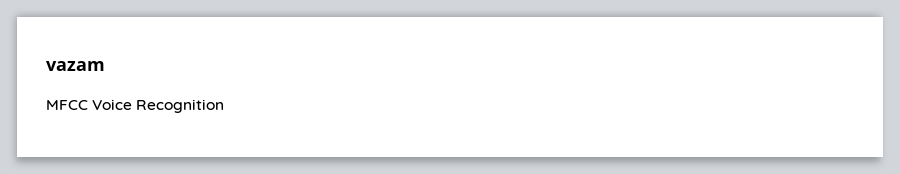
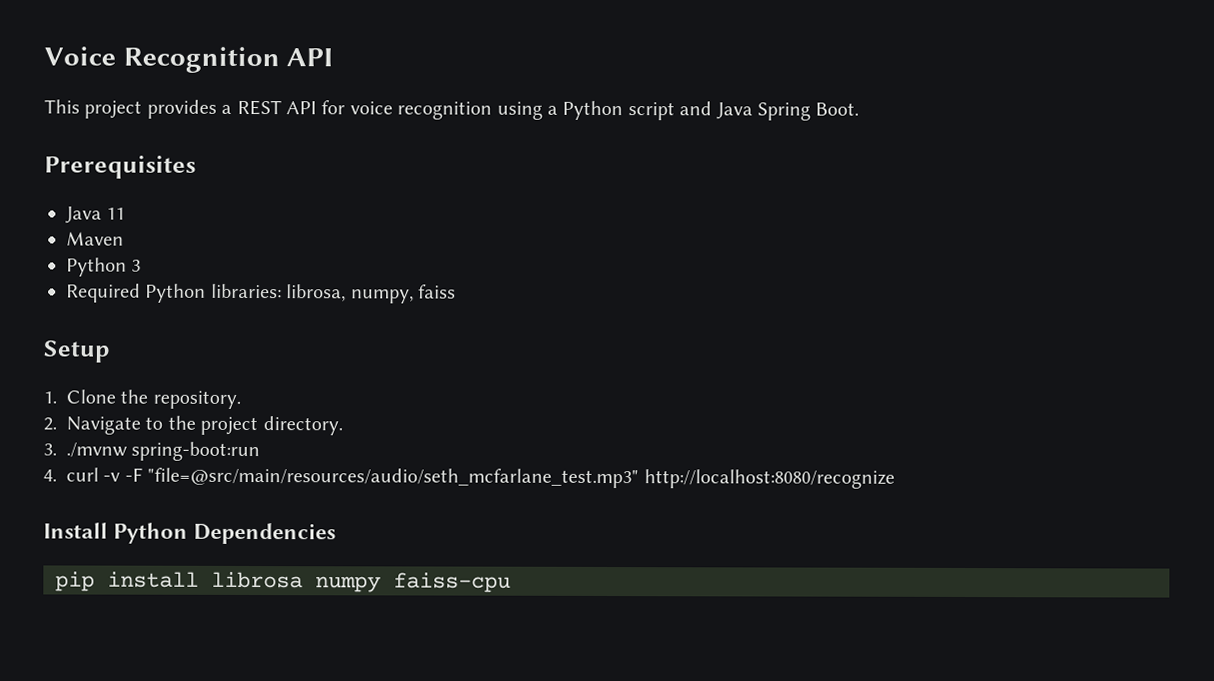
[46,61,105,71] [46,99,225,113] vazam // MFCC Voice Recognition -> [44,46,334,74] [44,99,860,121] [44,155,196,179] [65,206,126,224] [66,231,124,246] [66,257,142,277] [66,283,456,304] [43,340,110,363] [43,389,241,409] [43,415,343,436] [43,441,261,462] [43,467,895,489] [43,522,337,545] [55,571,511,593] Voice Recognition API // This project provides a REST API for voice recognition using a Python script and Java Spring Boot. // Prerequisites // Java 11 // Maven // Python 3 // Required Python libraries: librosa, numpy, faiss // Setup // 1. Clone the repository. // 2. Navigate to the project directory. // 3. ./mvnw spring-boot:run // 4. curl -v -F "file=@src/main/resources/audio/seth_mcfarlane_test.mp3" http://localhost:8080/recognize // Install Python Dependencies // pip install librosa numpy faiss-cpu

